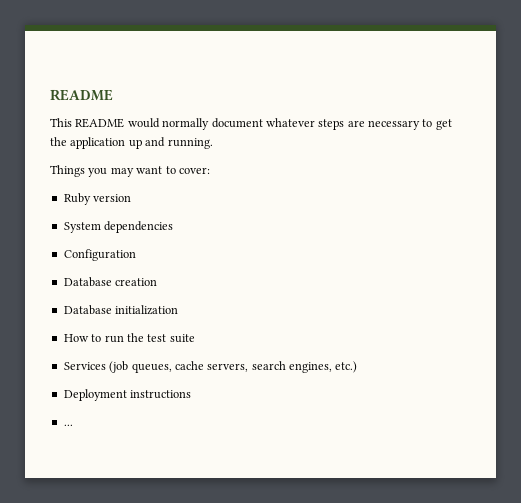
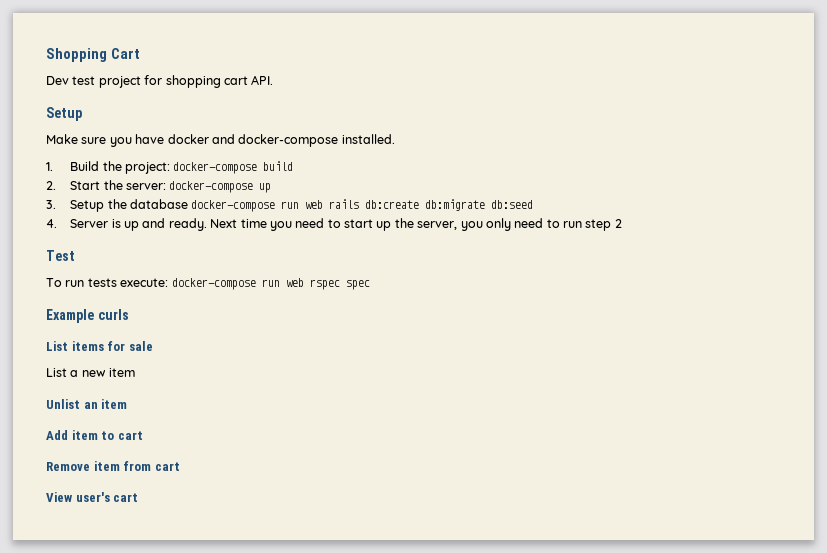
[50,89,113,101] [50,118,452,130] [50,137,213,149] [50,165,210,177] [63,193,132,205] [63,221,174,233] [63,249,136,261] [63,277,158,287] [63,305,179,315] [63,333,195,343] [63,361,358,373] [63,389,192,401] [63,424,73,426] README // This README would normally document whatever steps are necessary to get the application up and running. // Things you may want to cover: // Ruby version // System dependencies // Configuration // Database creation // Database initialization // How to run the test suite // Services (job queues, cache servers, search engines, etc.) // Deployment instructions // ... -> [46,48,140,62] [46,75,274,88] [46,107,82,121] [46,134,395,147] [46,161,294,174] [46,180,272,193] [46,199,534,212] [46,218,622,231] [46,250,75,261] [46,278,370,290] [46,309,129,323] [46,341,153,351] [46,368,136,377] [46,399,128,409] [46,430,143,440] [46,461,180,471] [46,492,139,502] Shopping Cart // Dev test project for shopping cart API. // Setup // Make sure you have docker and docker-compose installed. // 1. Build the project: docker-compose build // 2. Start the server: docker-compose up // 3. Setup the database docker-compose run web rails db:create db:migrate db:seed // 4. Server is up and ready. Next time you need to start up the server, you only need to run step 2 // Test // To run tests execute: docker-compose run web rspec spec // Example curls // List items for sale // List a new item // Unlist an item // Add item to cart // Remove item from cart // View user's cart

